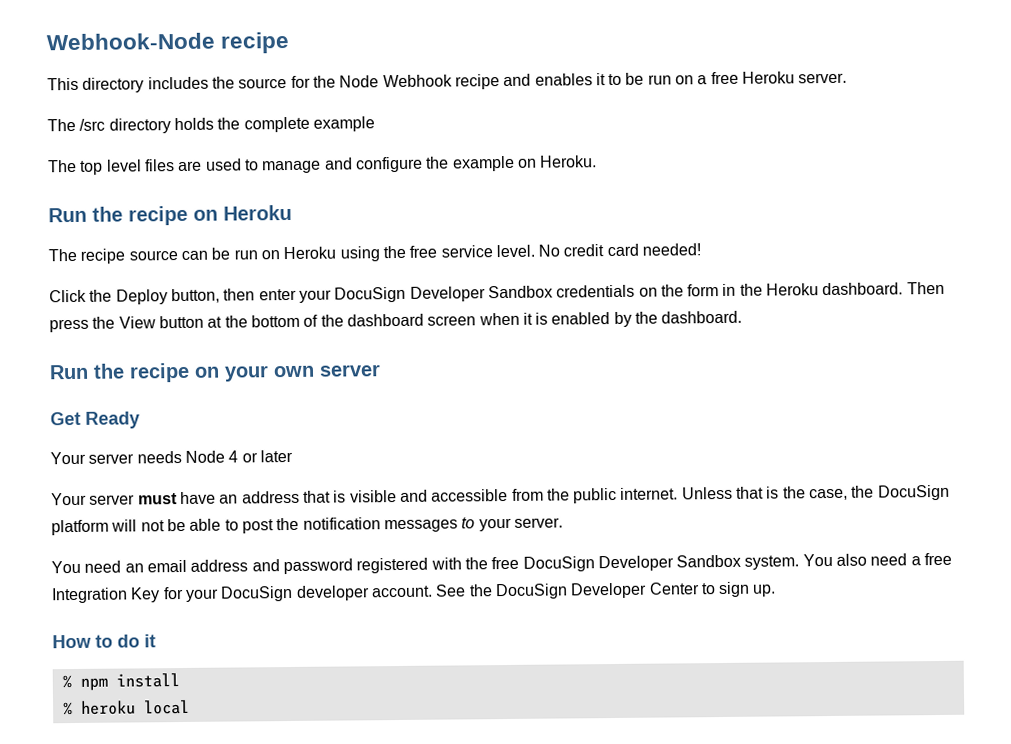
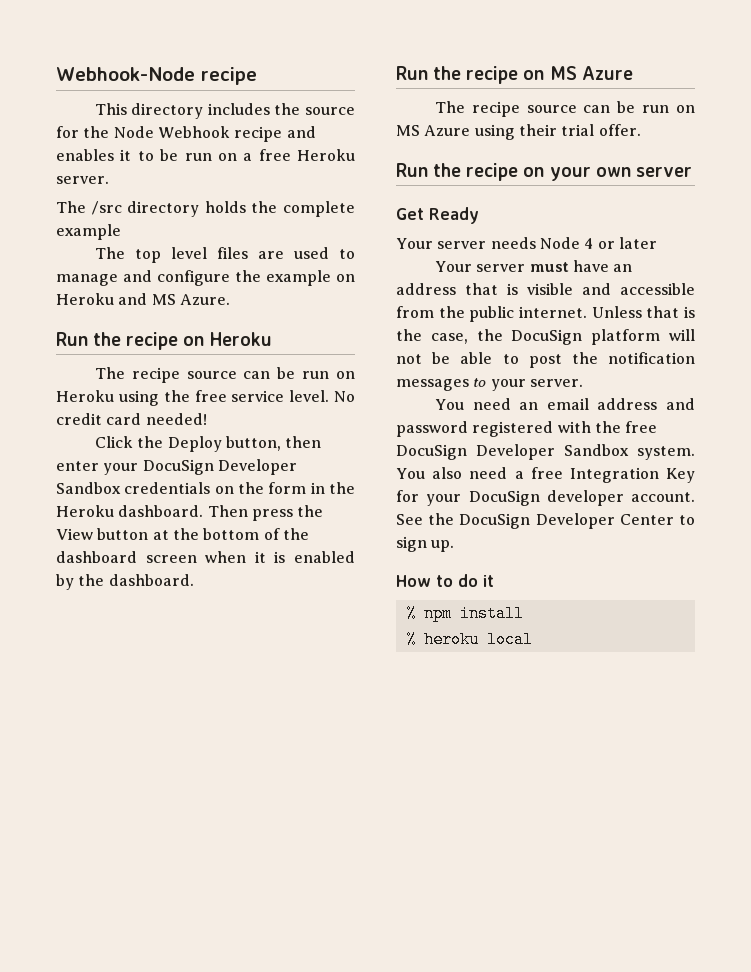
[540,155,598,168] Heroku. -> [56,293,230,305] Heroku and MS Azure.
(743, 317) none -> [396,66,633,84] [434,101,695,117] [396,124,641,140] // Run the recipe on MS Azure // The recipe source can be run on MS Azure using their trial offer.

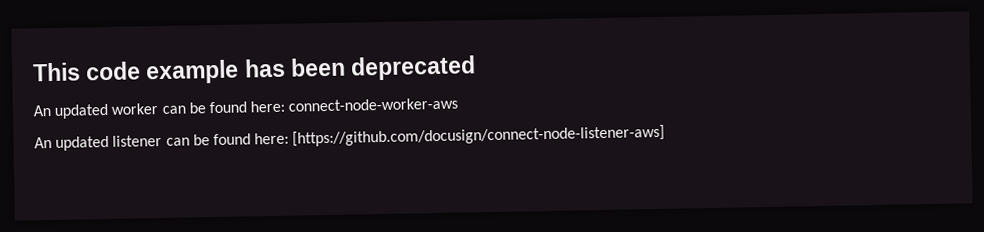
[56,67,257,85] [94,103,355,119] [56,126,316,142] [56,149,355,161] [56,176,109,184] [56,201,355,217] [56,224,121,240] [94,247,355,263] [56,270,355,286] [56,293,230,305] [56,332,272,350] [94,367,355,383] [56,390,355,406] [56,413,207,425] [94,436,322,452] [56,459,297,475] [56,482,355,494] [56,505,324,521] [56,528,309,540] [56,551,355,563] [56,574,194,590] [396,66,633,84] [434,101,695,117] [396,124,641,140] [396,163,692,181] [396,207,479,224] [396,237,657,249] [434,260,633,272] [396,283,695,295] [396,306,695,322] [396,329,695,345] [396,352,695,368] [396,378,583,391] [434,398,695,410] [396,421,658,437] [396,444,695,460] [396,467,695,483] [396,490,695,506] [396,513,695,529] [396,536,455,552] [396,574,494,587] [405,605,524,622] [405,631,533,648] Webhook-Node recipe // This directory includes the source for the Node Webhook recipe and enables it to be run on a free Heroku server. // The /src directory holds the complete example // The top level files are used to manage and configure the example on Heroku and MS Azure. // Run the recipe on Heroku // The recipe source can be run on Heroku using the free service level. No credit card needed! // Click the Deploy button, then enter your DocuSign Developer Sandbox credentials on the form in the Heroku dashboard. Then press the View button at the bottom of the dashboard screen when it is enabled by the dashboard. // Run the recipe on MS Azure // The recipe source can be run on MS Azure using their trial offer. // Run the recipe on your own server // Get Ready // Your server needs Node 4 or later // Your server must have an address that is visible and accessible from the public internet. Unless that is the case, the DocuSign platform will not be able to post the notification messages to your server. // You need an email address and password registered with the free DocuSign Developer Sandbox system. You also need a free Integration Key for your DocuSign developer account. See the DocuSign Developer Center to sign up. // How to do it // % npm install // % heroku local -> [32,55,477,85] [33,97,459,119] [34,124,666,151] This code example has been deprecated // An updated worker can be found here: connect-node-worker-aws // An updated listener can be found here: [https://github.com/docusign/connect-node-listener-aws]

